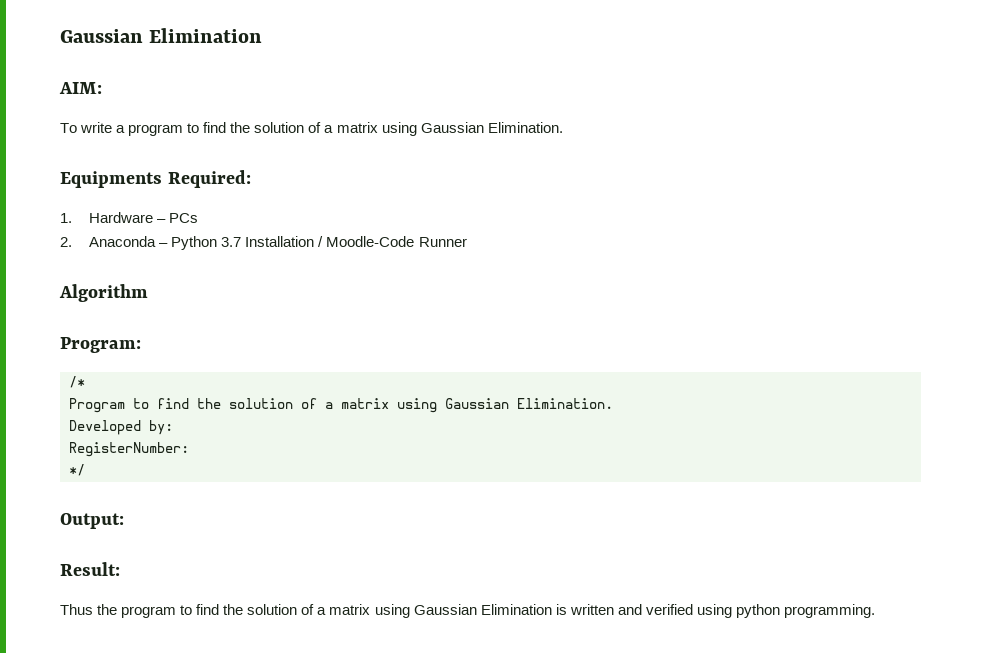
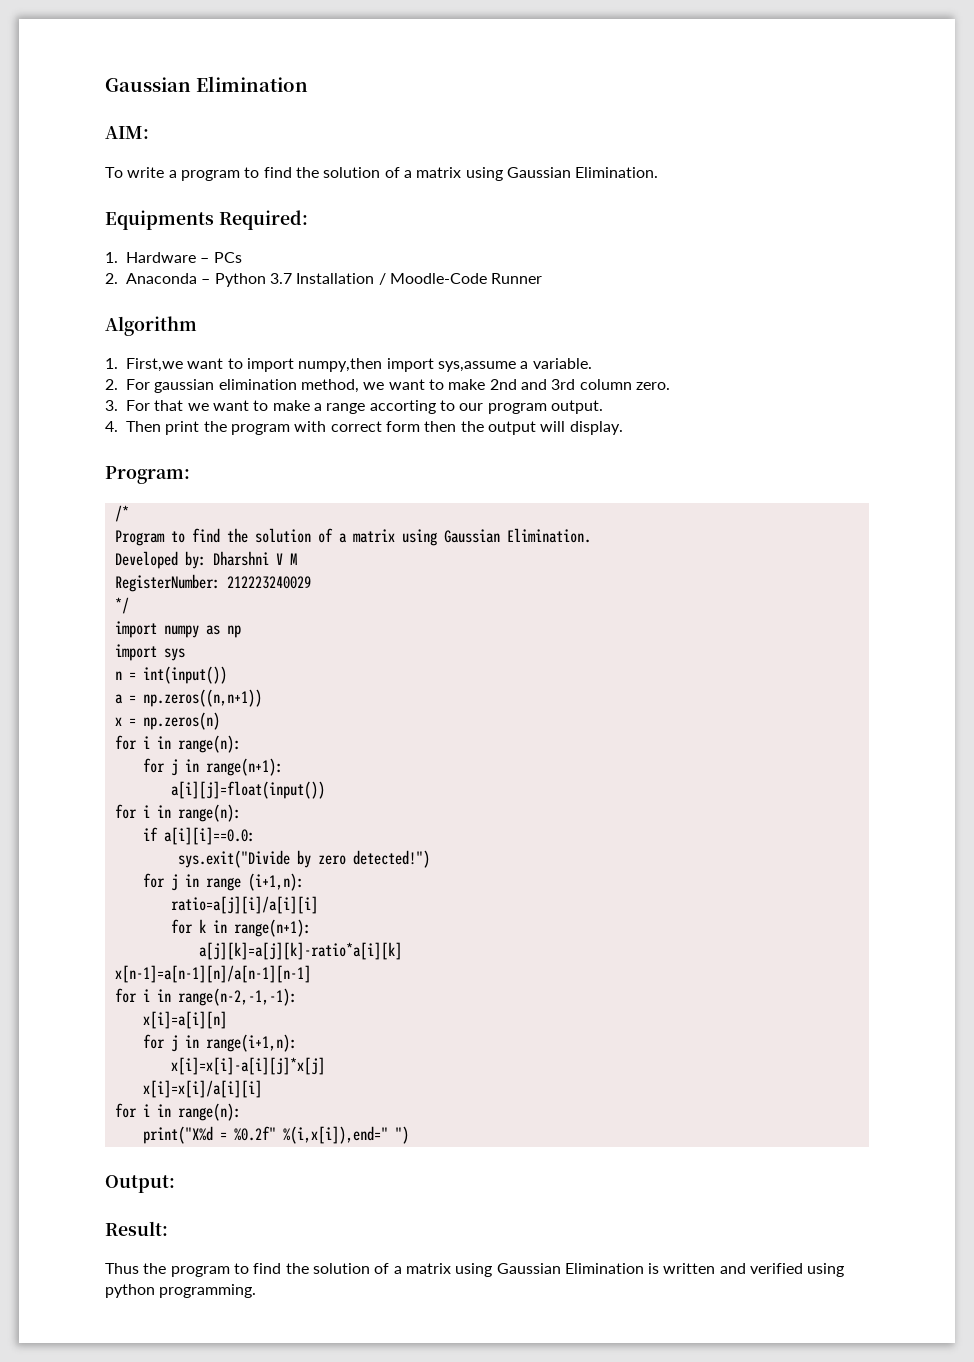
(148, 293) none -> [105,358,592,372] [105,379,670,393] [105,400,603,414] [105,421,623,435] // 1. First,we want to import numpy,then import sys,assume a variable. // 2. For gaussian elimination method, we want to make 2nd and 3rd column zero. // 3. For that we want to make a range accorting to our program output. // 4. Then print the program with correct form then the output will display.
(173, 427) none -> [212,551,297,566] Dharshni V M
(189, 449) none -> [226,576,311,589] 212223240029
(85, 470) none -> [114,621,241,638] [114,644,185,661] [114,666,227,684] [114,689,262,707] [114,712,220,730] [114,735,241,753] [142,758,283,776] [170,781,325,799] [114,804,241,822] [142,827,255,845] [177,850,430,868] [142,873,304,891] [170,896,318,914] [170,919,311,937] [198,942,402,960] [114,965,311,983] [114,988,297,1006] [142,1011,227,1029] [142,1034,297,1052] [170,1057,325,1075] [142,1080,262,1098] [114,1103,241,1121] [142,1126,409,1144] // import numpy as np // import sys // n = int(input()) // a = np.zeros((n,n+1)) // x = np.zeros(n) // for i in range(n): // for j in range(n+1): // a[i][j]=float(input()) // for i in range(n): // if a[i][i]==0.0: // sys.exit("Divide by zero detected!") // for j in range (i+1,n): // ratio=a[j][i]/a[i][i] // for k in range(n+1): // a[j][k]=a[j][k]-ratio*a[i][k] // x[n-1]=a[n-1][n]/a[n-1][n-1] // for i in range(n-2,-1,-1): // x[i]=a[i][n] // for j in range(i+1,n): // x[i]=x[i]-a[i][j]*x[j] // x[i]=x[i]/a[i][i] // for i in range(n): // print("X%d = %0.2f" %(i,x[i]),end=" ")

